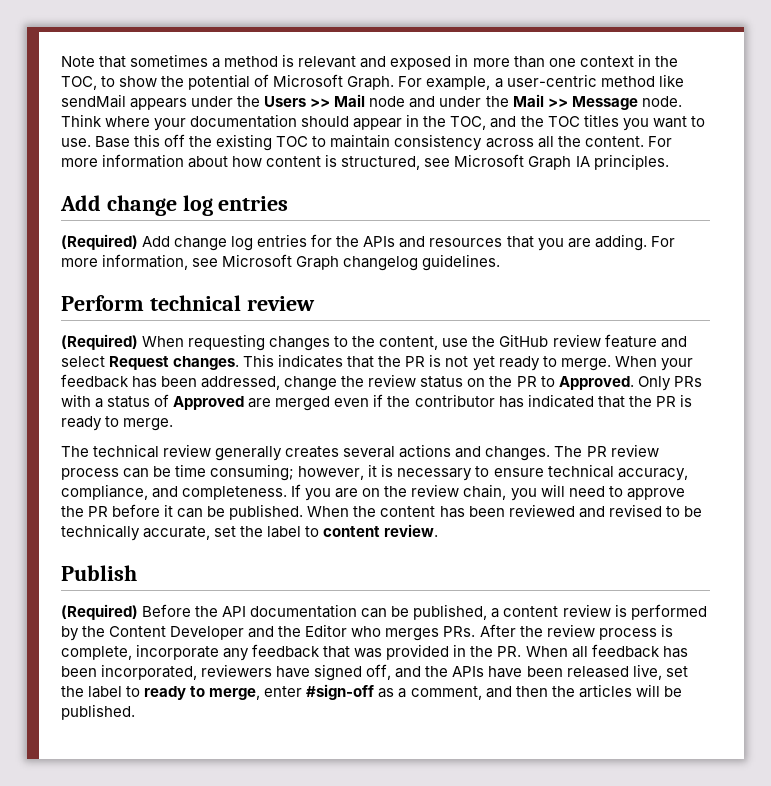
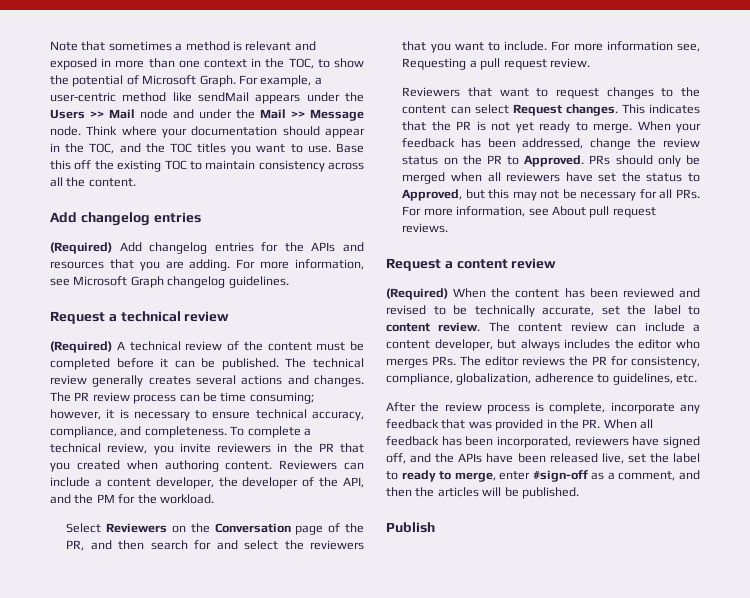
[647,136,672,147] [61,154,669,170] [60,195,213,216] For more information about how content is structured, see Microsoft Graph IA principles. // Add change log -> [50,212,150,226] // Add changelog
[174,236,254,251] change log -> [149,242,208,254] changelog
[61,295,144,311] Perform -> [50,311,117,324] Request a
[142,334,687,351] When requesting changes to the content, use the GitHub review feature and -> [116,341,364,351] [50,358,364,370] [50,375,365,387] [50,392,314,404] [50,409,364,421] [50,426,311,438] [50,443,364,455] [50,460,364,472] [50,477,364,489] [50,494,214,504] [66,523,364,535] [66,540,364,551] [402,41,700,53] [402,58,590,70] [402,87,700,99] [402,105,471,114] A technical review of the content must be completed before it can be published. The technical review generally creates several actions and changes. The PR review process can be time consuming; however, it is necessary to ensure technical accuracy, compliance, and completeness. To complete a technical review, you invite reviewers in the PR that you created when authoring content. Reviewers can include a content developer, the developer of the API, and the PM for the workload. // Select Reviewers on the Conversation page of the PR, and then search for and select the reviewers that you want to include. For more information see, Requesting a pull request review. // Reviewers that want to request changes to the content can
[637,376,702,391] [61,394,692,411] [61,416,174,431] [61,444,659,461] [61,464,688,481] [61,484,685,501] [61,504,304,520] Only PRs with a status of Approved are merged even if the contributor has indicated that the PR is ready to merge. // The technical review generally creates several actions and changes. The PR review process can be time consuming; however, it is necessary to ensure technical accuracy, compliance, and completeness. If you are on the review chain, you will need to approve the PR before it can be published. -> [589,155,700,167] [402,172,700,184] [402,189,700,201] [402,206,656,218] [402,223,449,233] [386,258,557,271] [386,288,448,300] PRs should only be merged when all reviewers have set the status to Approved, but this may not be necessary for all PRs. For more information, see About pull request reviews. // Request a content review // (Required)
[61,565,137,581] [61,604,707,620] [61,624,476,641] // Publish // (Required) Before the API documentation can be published, a content review is performed by the Content Developer and the Editor who merges PRs. -> [488,322,700,332] [386,339,700,351] [386,356,700,368] [386,373,697,385] The content review can include a content developer, but always includes the editor who merges PRs. The editor reviews the PR for consistency, compliance, globalization, adherence to guidelines, etc. //
(135, 712) none -> [386,522,435,533] // Publish

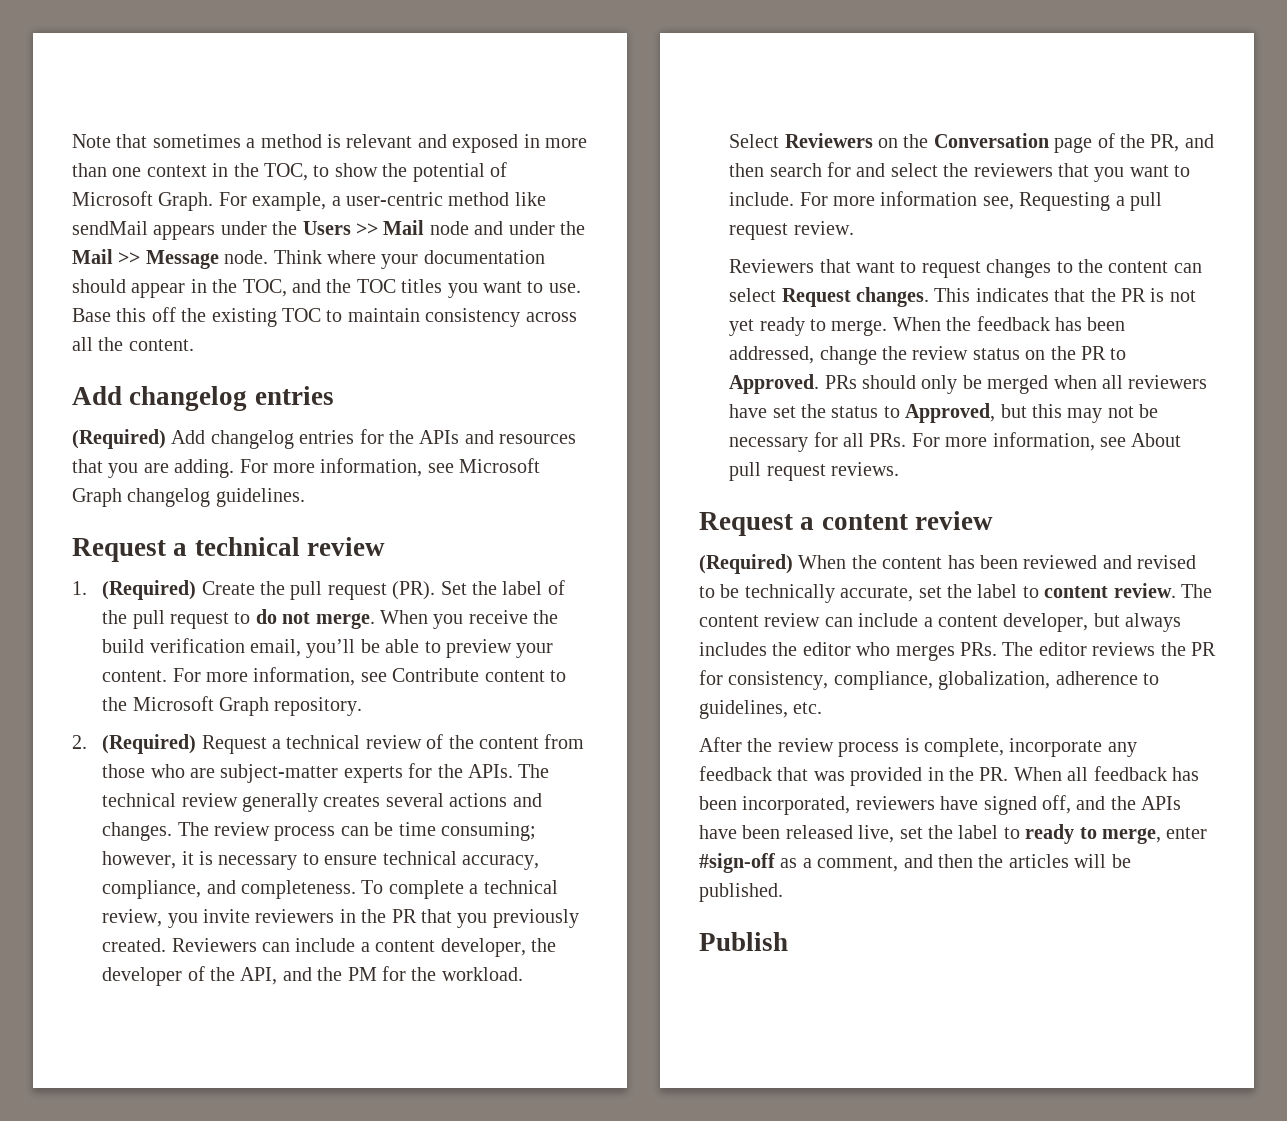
[50,341,125,353] (Required) A -> [72,580,565,600] [102,609,559,629] [102,638,554,658] [102,667,566,686] [102,696,363,716] [72,734,281,754] 1. (Required) Create the pull request (PR). Set the label of the pull request to do not merge. When you receive the build verification email, you’ll be able to preview your content. For more information, see Contribute content to the Microsoft Graph repository. // 2. (Required) Request a
[316,341,364,351] [50,358,279,370] must be completed before it can be published. -> [544,734,585,749] [102,763,513,783] from those who are subject-matter experts for the APIs.
[74,392,90,401] PR -> (209, 829) none
[76,460,273,472] created when authoring content. -> [492,909,579,928] [102,938,167,952] previously created.
[676,123,701,133] your -> [946,317,972,331] the

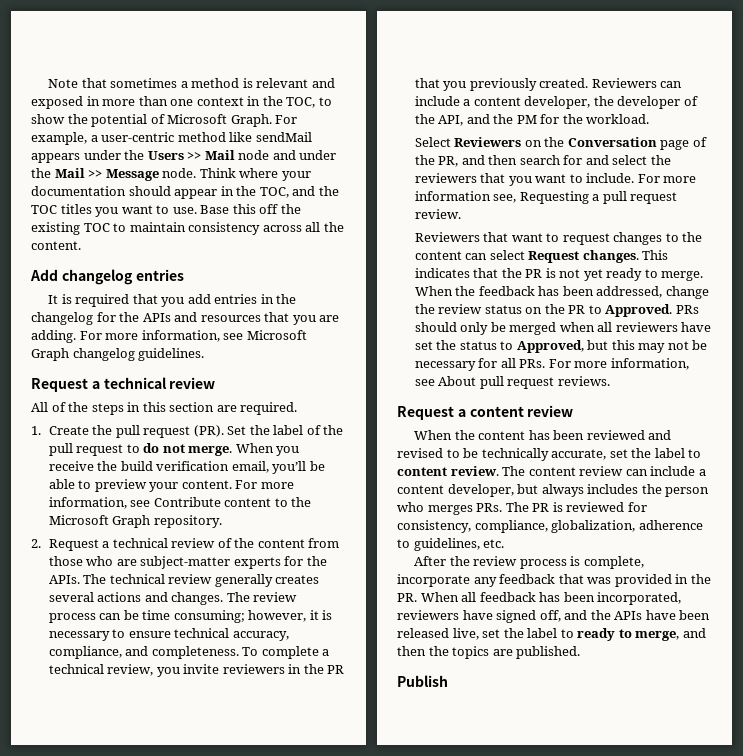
[72,429,355,449] (Required) Add changelog entries -> [48,294,297,307] [31,312,93,325] It is required that you add entries in the changelog
(385, 546) none -> [31,402,298,415] // All of the steps in this section are required.
[102,580,197,600] (Required) -> (41, 430) none
[102,734,197,754] (Required) -> (41, 543) none
[699,554,793,574] (Required) -> (574, 411) none
[802,642,851,656] editor -> [665,487,710,497] person
[1038,642,1216,656] editor reviews the PR -> [532,502,625,512] PR is reviewed
[1166,827,1208,839] [699,853,1131,873] enter #sign-off as a comment, and then the articles will be -> [682,628,706,638] [397,646,513,659] and then the topics are

